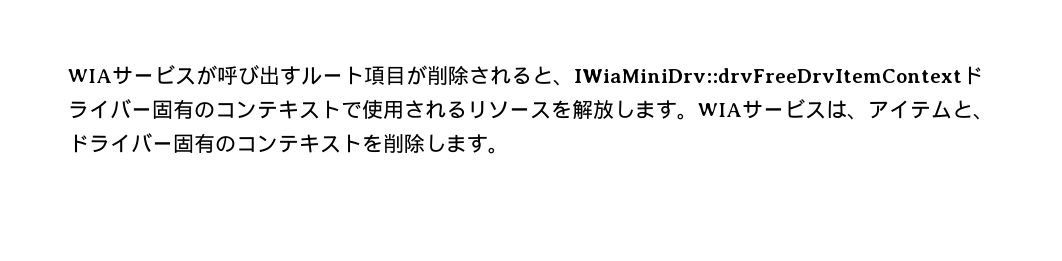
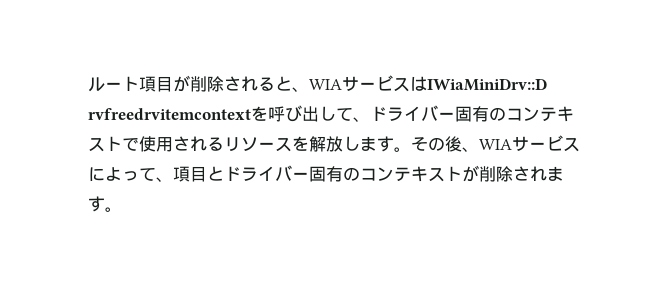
[68,65,301,85] WIAサービスが呼び出す -> (88, 84) none
[574,68,962,83] IWiaMiniDrv::drvFreeDrvItemContext -> [309,75,547,92] [88,105,370,122] WIAサービスはIWiaMiniDrv::D rvfreedrvitemcontextを呼び出して、
[698,99,994,120] [68,133,446,153] WIAサービスは、アイテムと、ドライバー固有のコンテキストを削除し -> [411,135,580,152] [88,165,547,182] その後、WIAサービスによって、項目とドライバー固有のコンテキストが削除され

